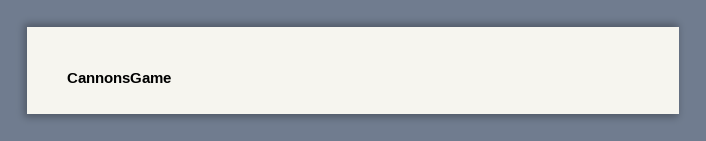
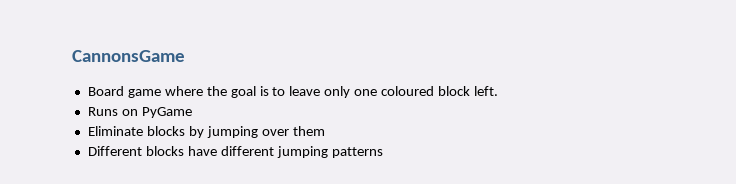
(171, 78) none -> [87,86,498,98] [87,107,192,118] [87,126,325,138] [87,146,383,158] // Board game where the goal is to leave only one coloured block left. // Runs on PyGame // Eliminate blocks by jumping over them // Different blocks have different jumping patterns

